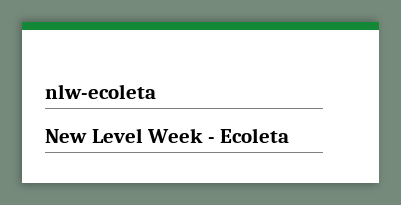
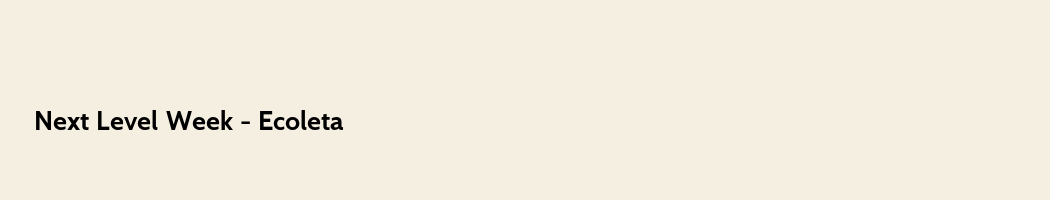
[45,84,156,99] [45,129,87,143] nlw-ecoleta // New -> [34,111,89,130] Next

